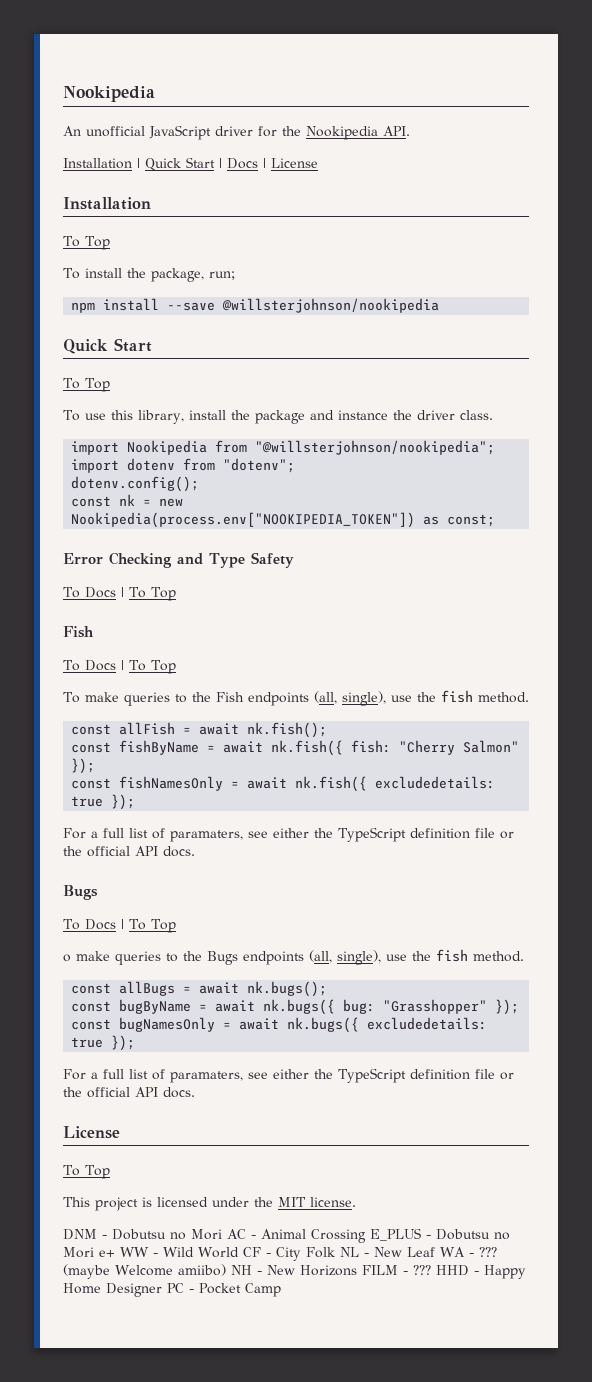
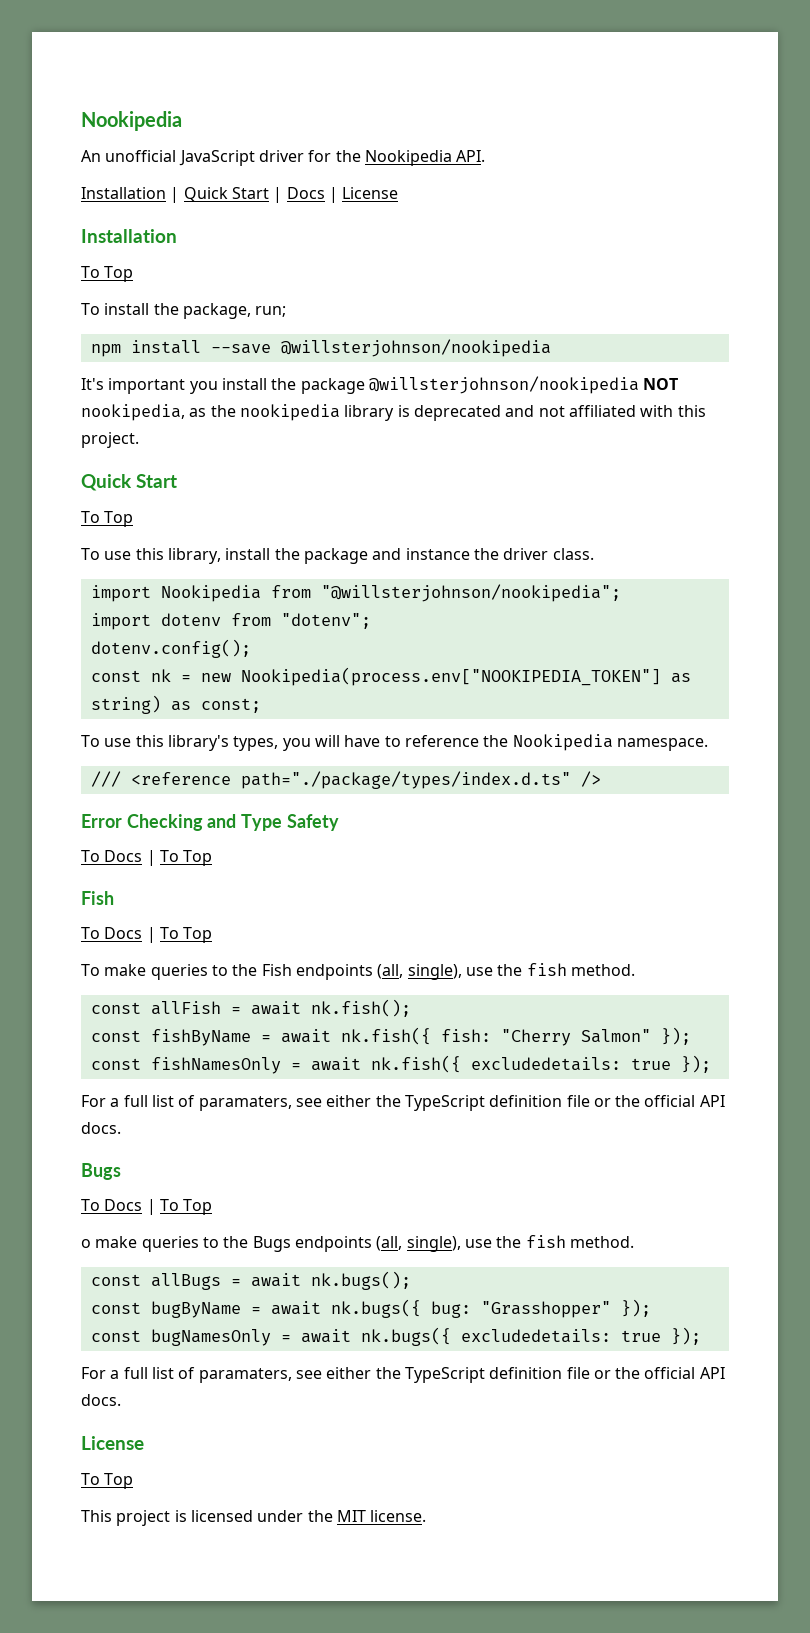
(440, 305) none -> [81,376,679,394] [81,404,706,421] [81,432,139,448] // It's important you install the package @willsterjohnson/nookipedia NOT nookipedia, as the nookipedia library is deprecated and not affiliated with this project.
[71,512,416,528] Nookipedia(process.env["NOOKIPEDIA_TOKEN"]) -> [240,667,691,686] [90,695,161,714] Nookipedia(process.env["NOOKIPEDIA_TOKEN"] as string)
(496, 520) none -> [81,734,708,751] [90,771,601,789] // To use this library's types, you will have to reference the Nookipedia namespace. // /// <reference path="./package/types/index.d.ts" />
[63,1228,510,1243] [63,1247,497,1261] [63,1264,526,1279] [63,1283,281,1297] // DNM - Dobutsu no Mori AC - Animal Crossing E_PLUS - Dobutsu no Mori e+ WW - Wild World CF - City Folk NL - New Leaf WA - ??? (maybe Welcome amiibo) NH - New Horizons FILM - ??? HHD - Happy Home Designer PC - Pocket Camp -> (427, 1516) none

